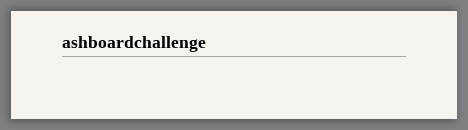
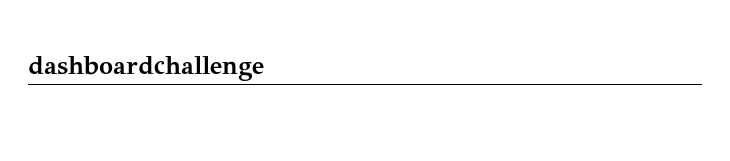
[62,36,206,52] ashboardchallenge -> [28,56,264,81] dashboardchallenge

